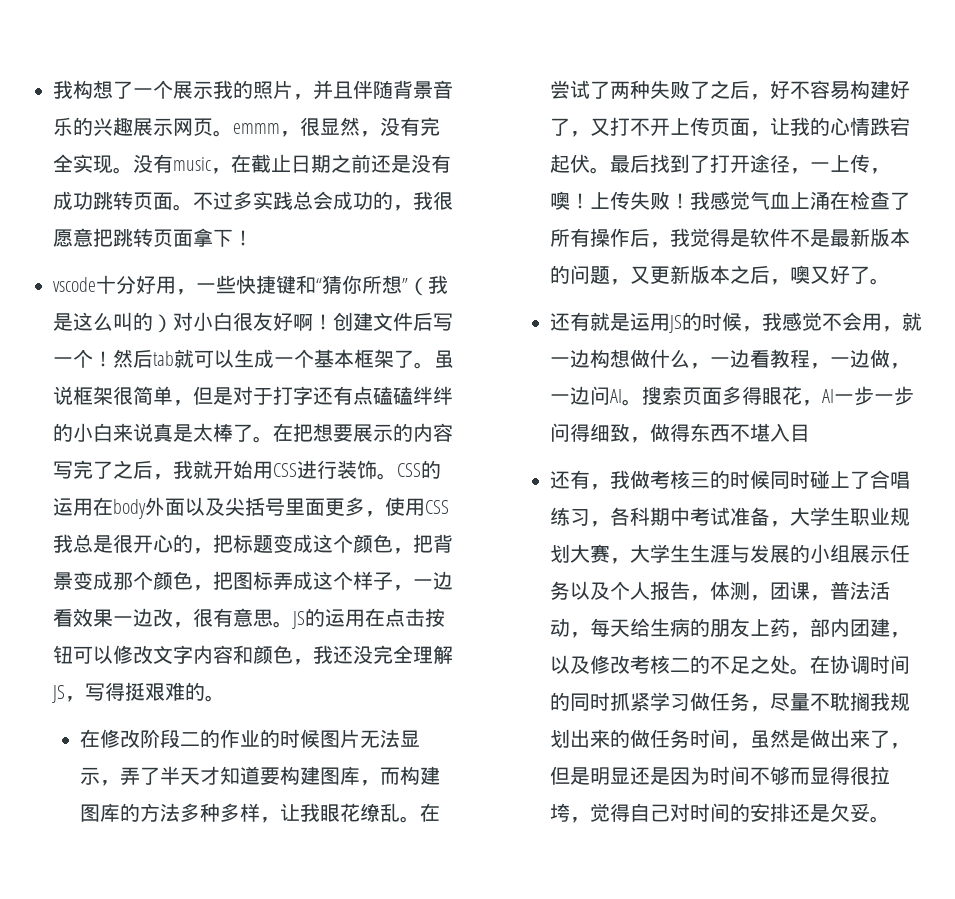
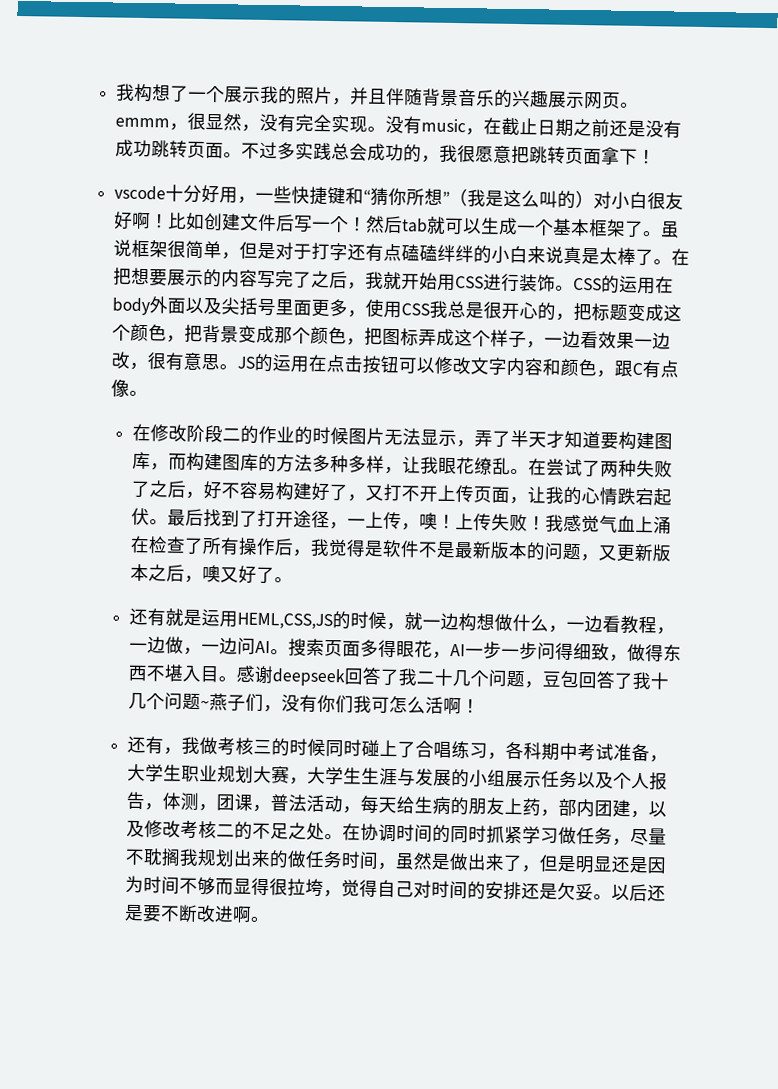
(333, 322) none -> [168,212,206,231] 比如
[313,645,453,664] [52,682,205,703] 我还没完全理解JS，写得挺艰难的 -> [614,360,680,379] [111,379,131,397] 跟C有点像
[669,315,683,333] JS -> [236,612,333,630] HEML,CSS,JS
[762,312,903,332] 我感觉不会用， -> (405, 626) none
(811, 433) none -> [217,665,669,690] [127,692,480,715] 。感谢deepseek回答了我二十几个问题，豆包回答了我十几个问题~燕子们，没有你们我可怎么活啊！
(891, 819) none -> [610,883,666,902] [123,904,270,923] 以后还是要不断改进啊。

